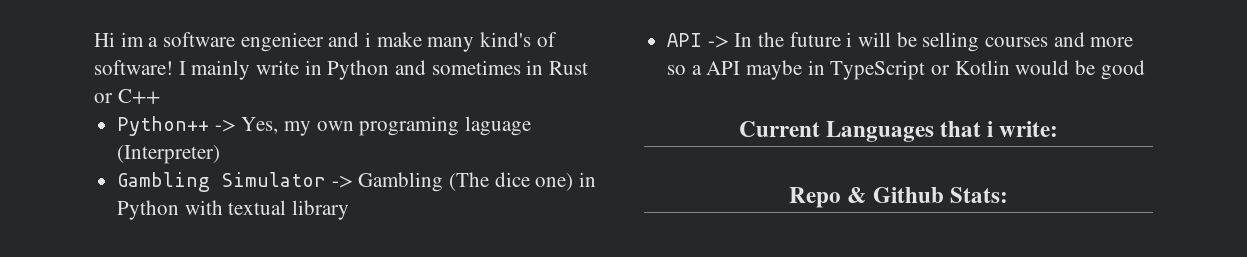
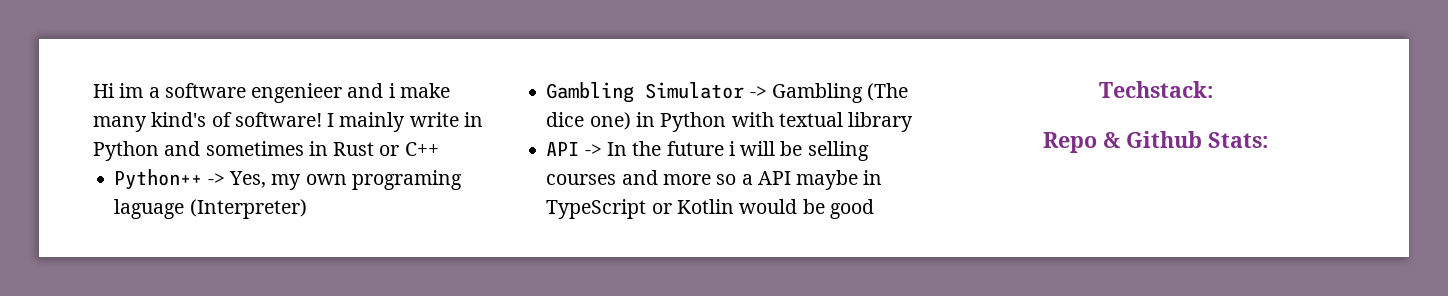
[738,121,1059,142] Current Languages that i write: -> [1098,81,1214,98] Techstack:

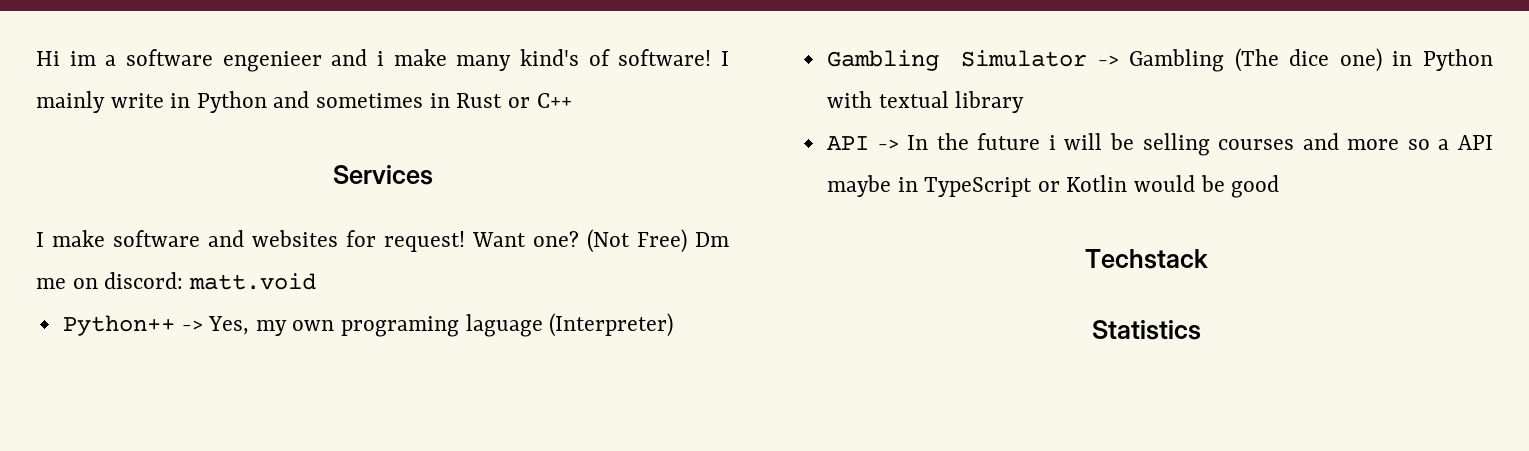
(439, 149) none -> [332,165,433,185] [36,229,729,253] [36,272,316,290] // Services // I make software and websites for request! Want one? (Not Free) Dm me on discord: matt.void
[1098,81,1214,98] [1043,131,1269,153] Techstack: // Repo & Github Stats: -> [1085,249,1208,269] [1092,320,1201,340] Techstack // Statistics

